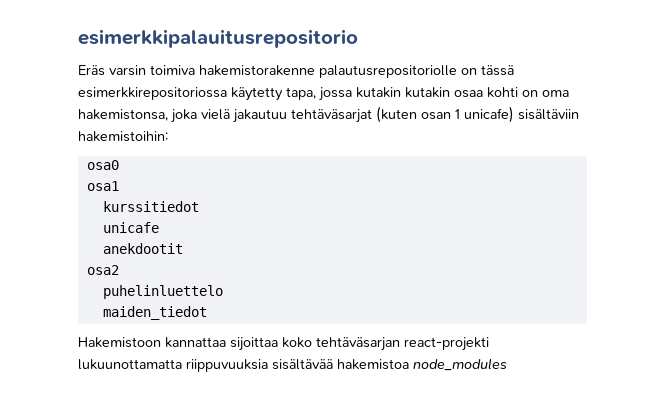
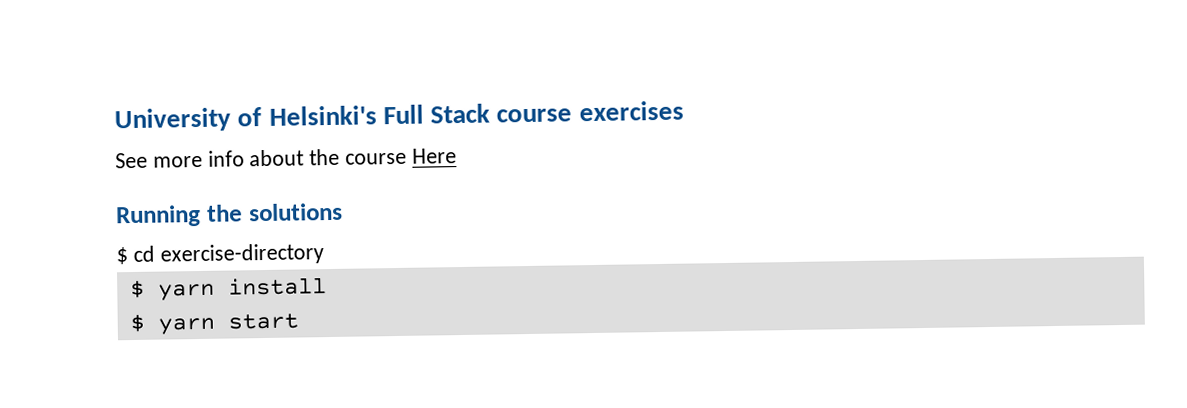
[78,29,358,48] [78,65,514,78] [78,87,569,101] [78,106,579,123] [78,131,168,142] [86,160,119,170] [86,181,119,191] [102,201,199,212] [102,222,159,233] [102,243,183,254] [86,265,119,275] [102,285,223,299] [102,306,207,320] [78,337,489,351] [78,358,507,372] esimerkkipalauitusrepositorio // Eräs varsin toimiva hakemistorakenne palautusrepositoriolle on tässä esimerkkirepositoriossa käytetty tapa, jossa kutakin kutakin osaa kohti on oma hakemistonsa, joka vielä jakautuu tehtäväsarjat (kuten osan 1 unicafe) sisältäviin hakemistoihin: // osa0 // osa1 // kurssitiedot // unicafe // anekdootit // osa2 // puhelinluettelo // maiden_tiedot // Hakemistoon kannattaa sijoittaa koko tehtäväsarjan react-projekti lukuunottamatta riippuvuuksia sisältävää hakemistoa node_modules -> [114,100,684,133] [115,148,457,169] [115,202,343,228] [116,243,324,266] [129,277,327,301] [129,313,299,335] University of Helsinki's Full Stack course exercises // See more info about the course Here // Running the solutions // $ cd exercise-directory // $ yarn install // $ yarn start

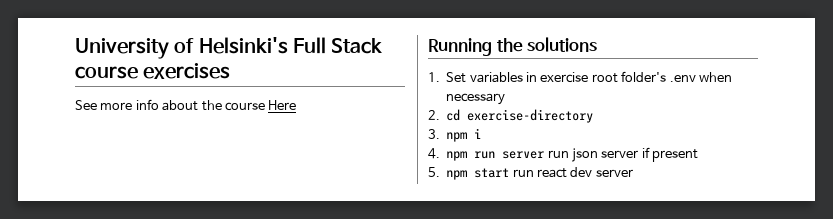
[116,243,324,266] [129,277,327,301] [129,313,299,335] $ cd exercise-directory // $ yarn install // $ yarn start -> [428,71,732,83] [446,93,506,105] [428,109,594,123] [428,128,482,142] [428,147,699,162] [428,167,633,180] 1. Set variables in exercise root folder's .env when necessary // 2. cd exercise-directory // 3. npm i // 4. npm run server run json server if present // 5. npm start run react dev server

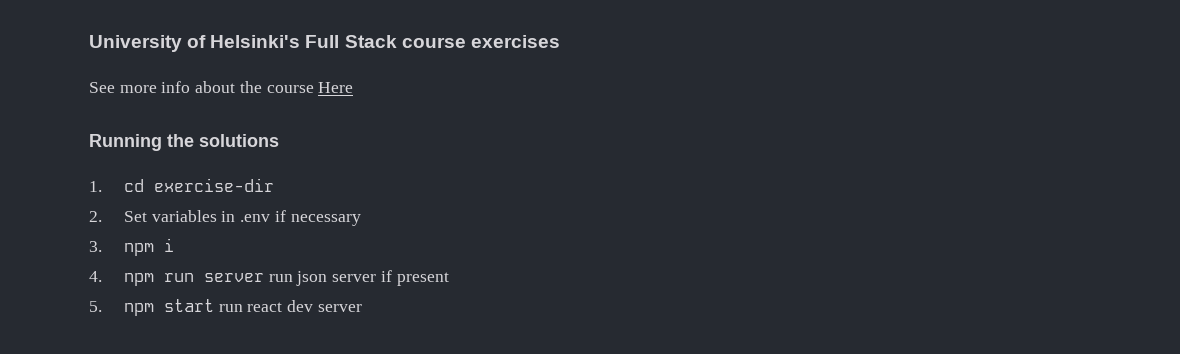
[446,71,732,83] [446,93,506,105] [428,109,594,123] Set variables in exercise root folder's .env when necessary // 2. cd exercise-directory -> [123,178,274,192] [89,210,361,226] cd exercise-dir // 2. Set variables in .env if necessary

